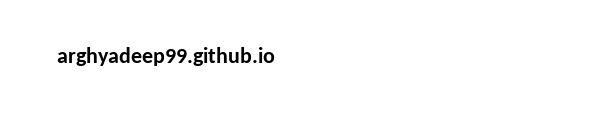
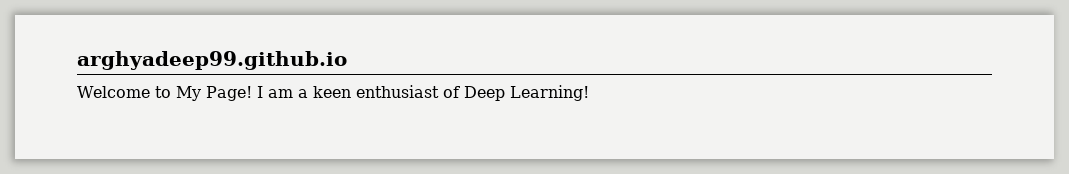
(275, 56) none -> [77,85,589,101] // Welcome to My Page! I am a keen enthusiast of Deep Learning!

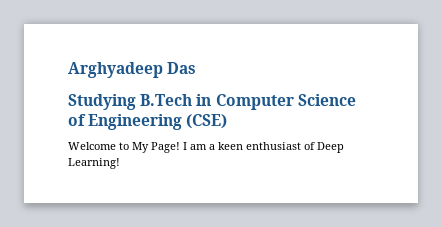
[77,51,347,70] arghyadeep99.github.io -> [68,62,197,78] [68,94,356,110] [68,114,228,130] Arghyadeep Das // Studying B.Tech in Computer Science of Engineering (CSE)

